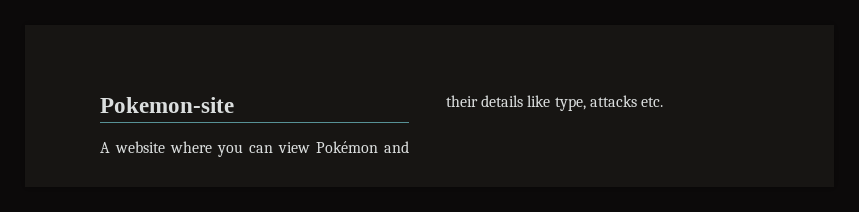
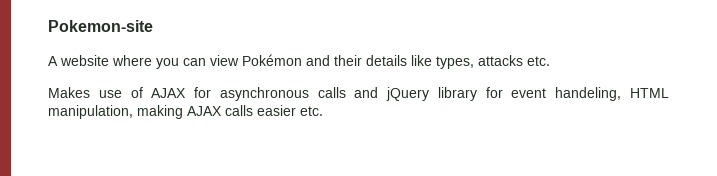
[554,97,586,111] type, -> [436,56,474,69] types,
(663, 102) none -> [48,87,669,101] [48,105,323,119] // Makes use of AJAX for asynchronous calls and jQuery library for event handeling, HTML manipulation, making AJAX calls easier etc.

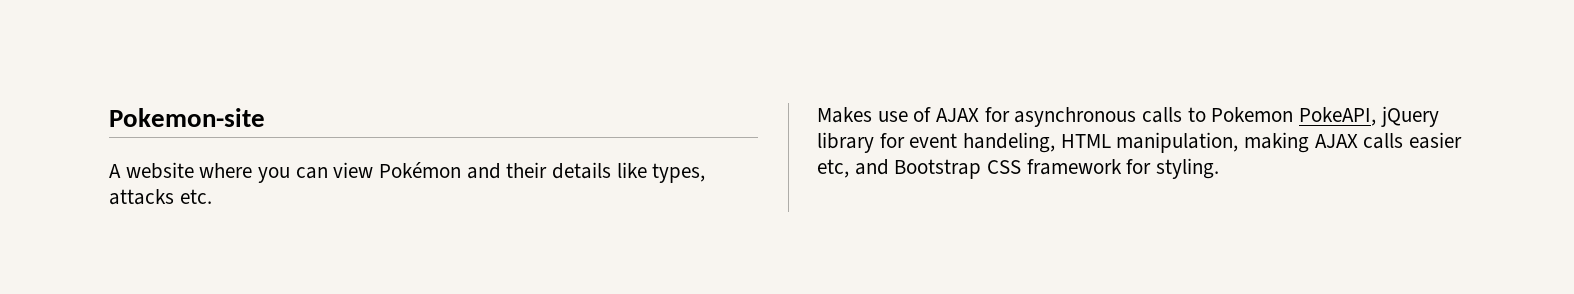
[354,87,379,98] and -> [1187,107,1377,126] to Pokemon PokeAPI,
[300,106,323,116] etc. -> [817,158,1220,179] etc, and Bootstrap CSS framework for styling.

